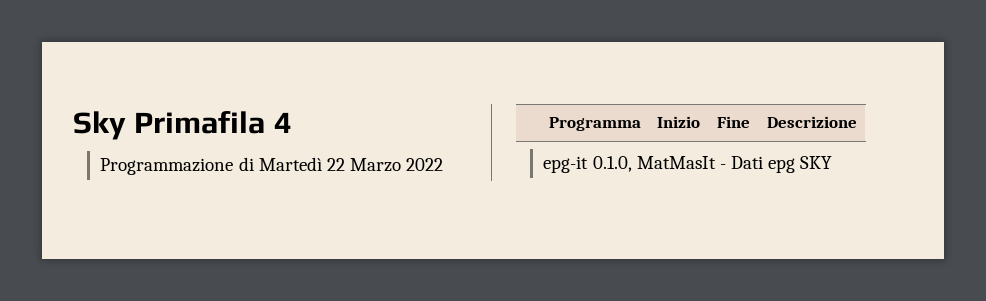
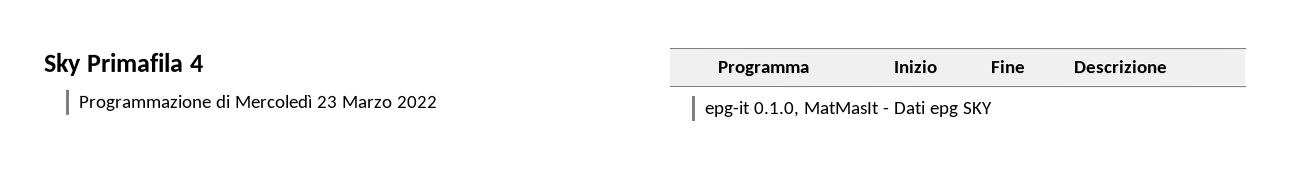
[258,157,345,171] Martedì 22 -> [233,94,338,108] Mercoledì 23

